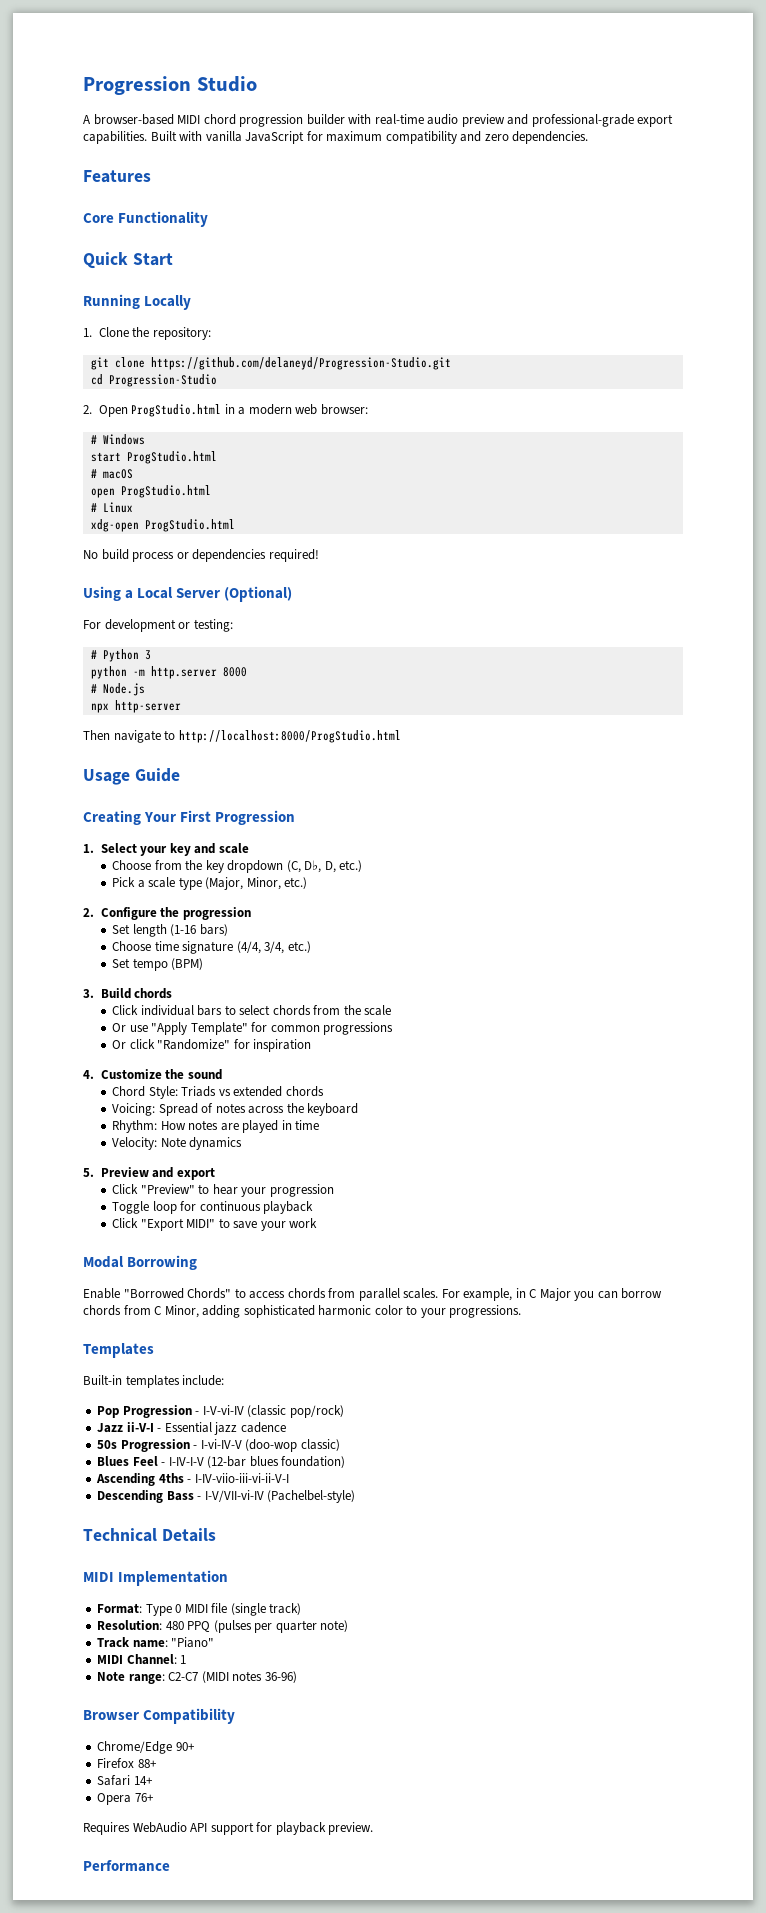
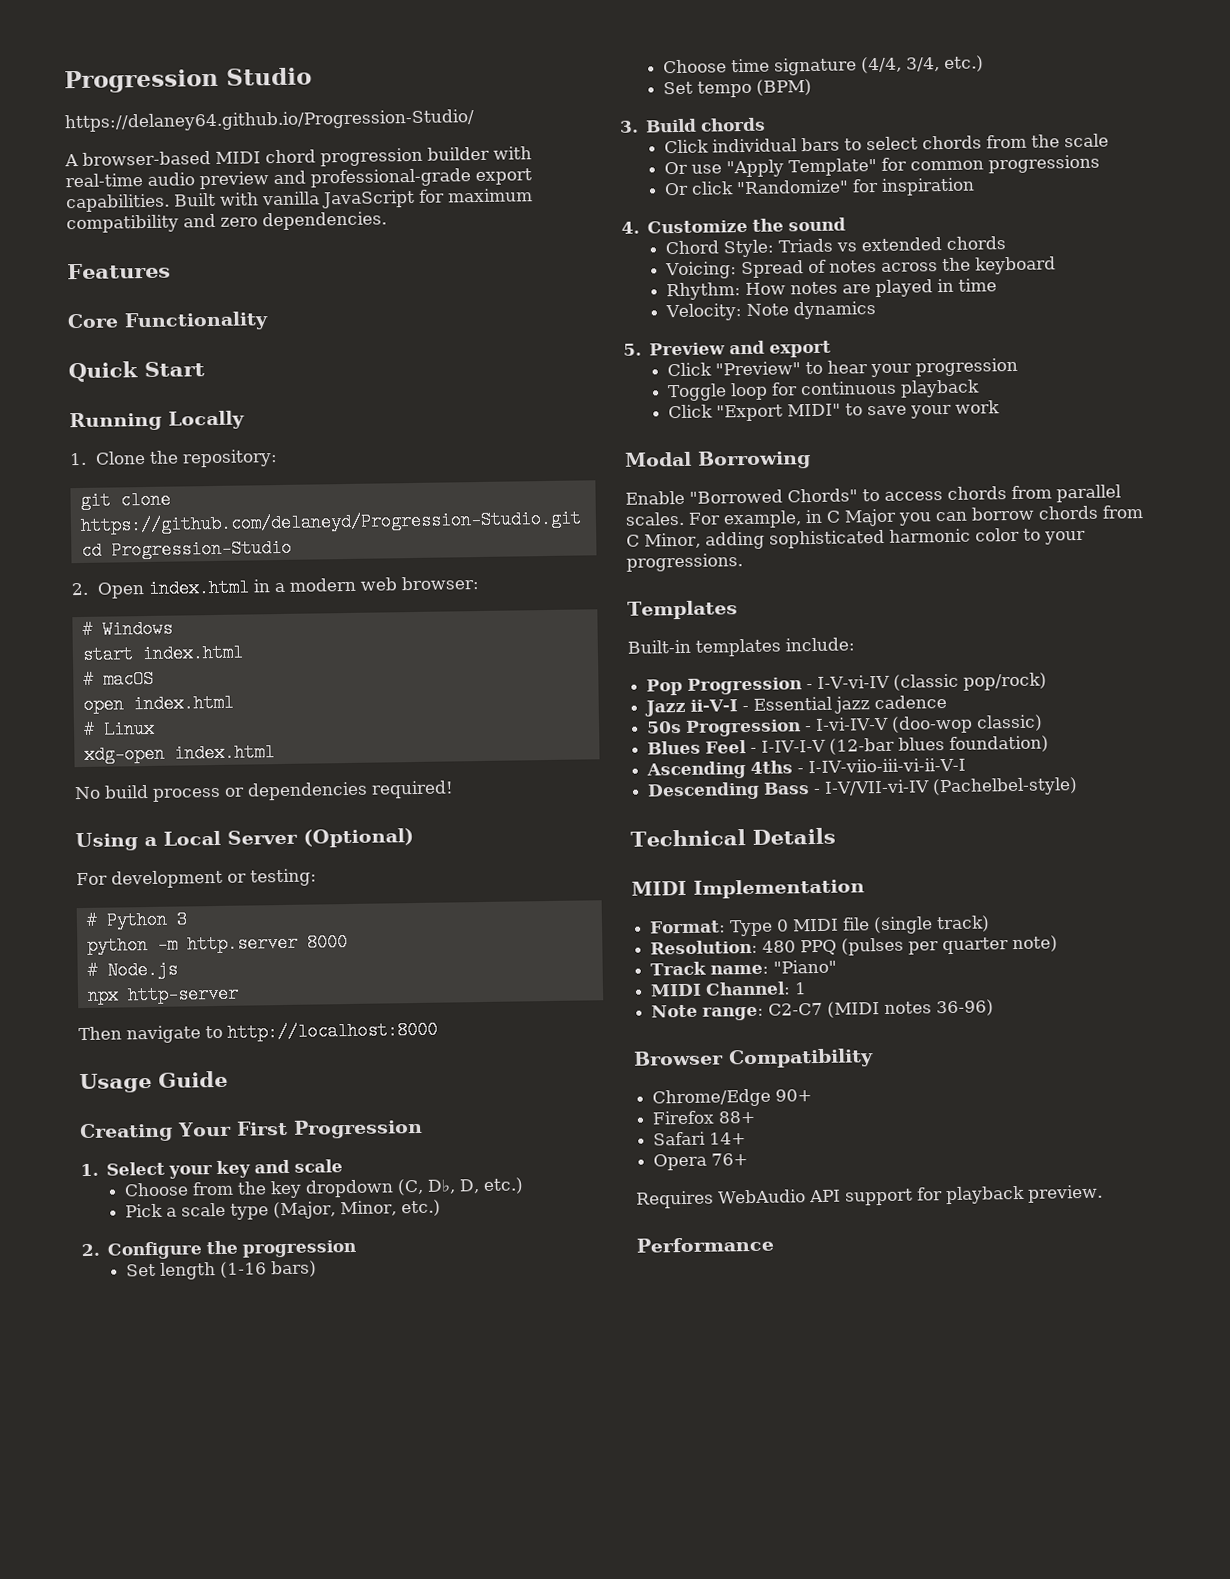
(257, 84) none -> [64,109,475,133] // https://delaney64.github.io/Progression-Studio/
[131,404,222,417] ProgStudio.html -> [147,578,250,598] index.html
[126,451,217,464] ProgStudio.html -> [141,643,244,664] index.html
[120,485,211,498] ProgStudio.html -> [132,693,234,714] index.html
[144,519,235,532] ProgStudio.html -> [173,743,275,763] index.html
[178,730,401,743] http://localhost:8000/ProgStudio.html -> [227,1020,438,1042] http://localhost:8000

